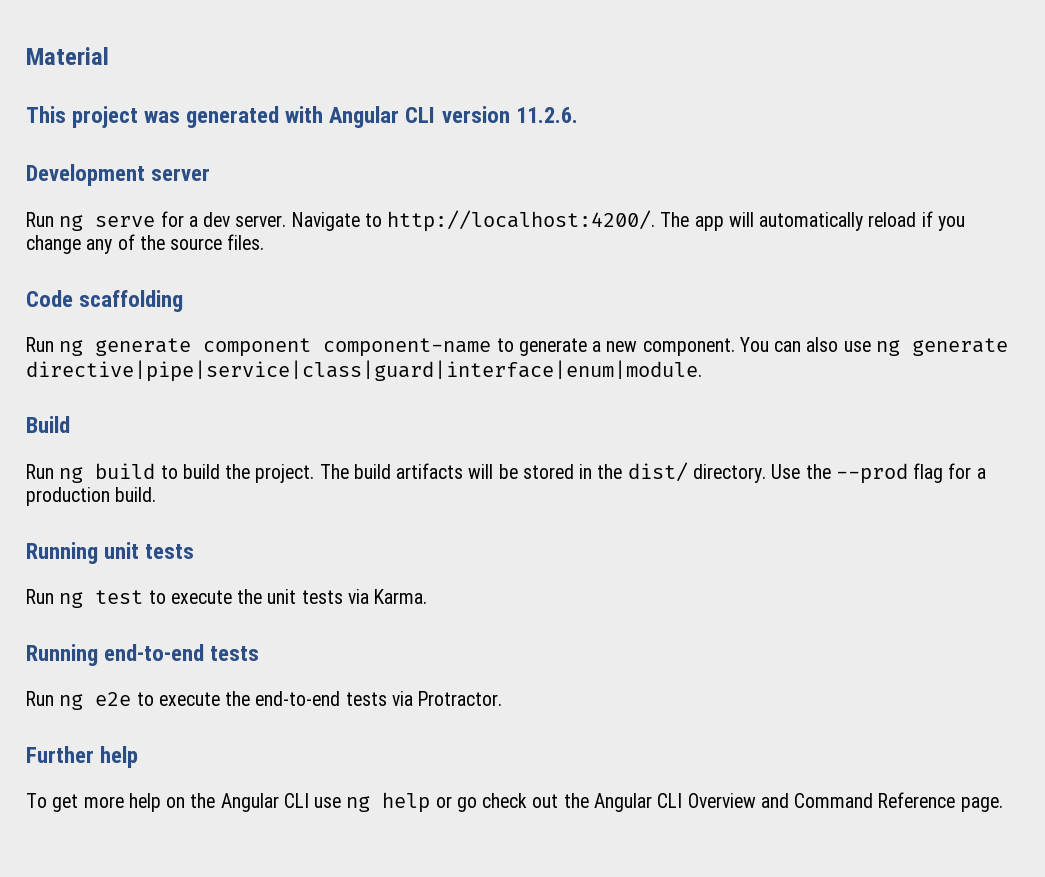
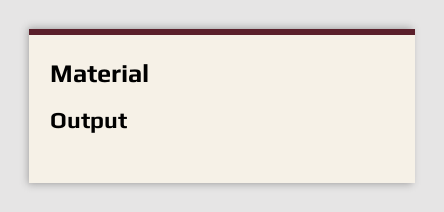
[26,106,578,128] [26,164,211,186] [26,210,965,232] [26,234,265,254] [26,290,184,312] [26,337,1008,357] [26,360,702,382] [26,416,70,433] [26,462,986,484] [26,487,157,506] [26,542,195,564] [26,589,428,608] [26,644,260,666] [26,691,503,710] [26,746,139,768] [26,792,1003,813] This project was generated with Angular CLI version 11.2.6. // Development server // Run ng serve for a dev server. Navigate to http://localhost:4200/. The app will automatically reload if you change any of the source files. // Code scaffolding // Run ng generate component component-name to generate a new component. You can also use ng generate directive|pipe|service|class|guard|interface|enum|module. // Build // Run ng build to build the project. The build artifacts will be stored in the dist/ directory. Use the --prod flag for a production build. // Running unit tests // Run ng test to execute the unit tests via Karma. // Running end-to-end tests // Run ng e2e to execute the end-to-end tests via Protractor. // Further help // To get more help on the Angular CLI use ng help or go check out the Angular CLI Overview and Command Reference page. -> [50,112,127,133] Output

